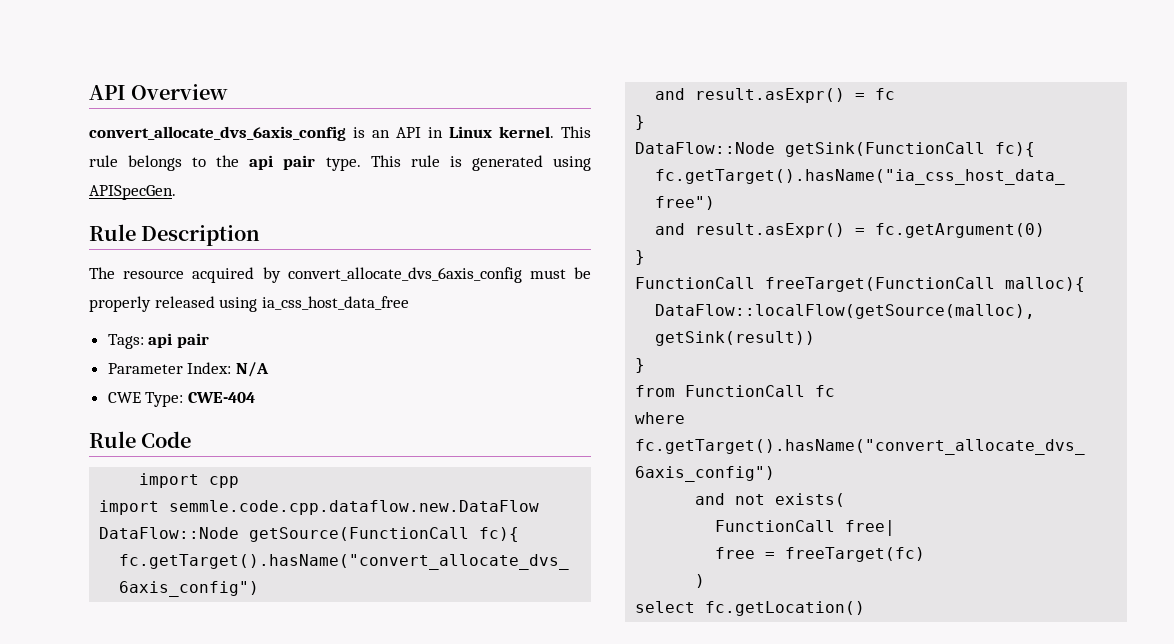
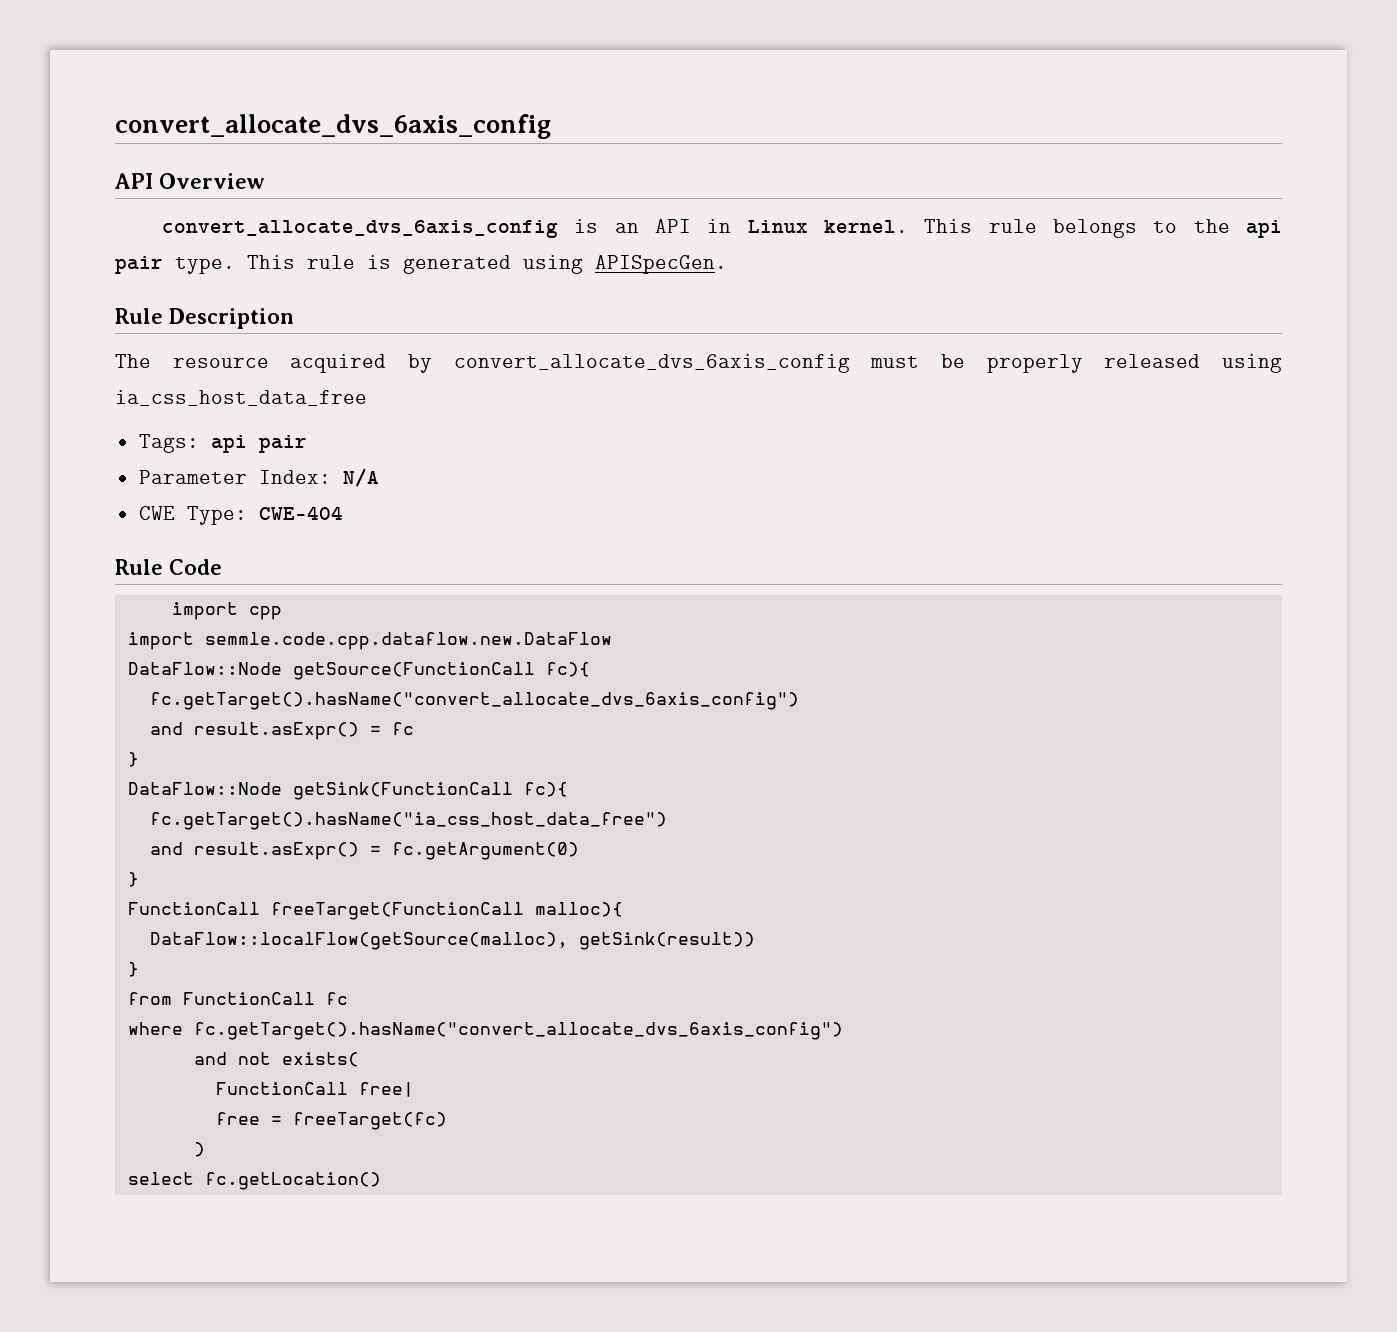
(89, 92) none -> [115,114,551,139] convert_allocate_dvs_6axis_config //

